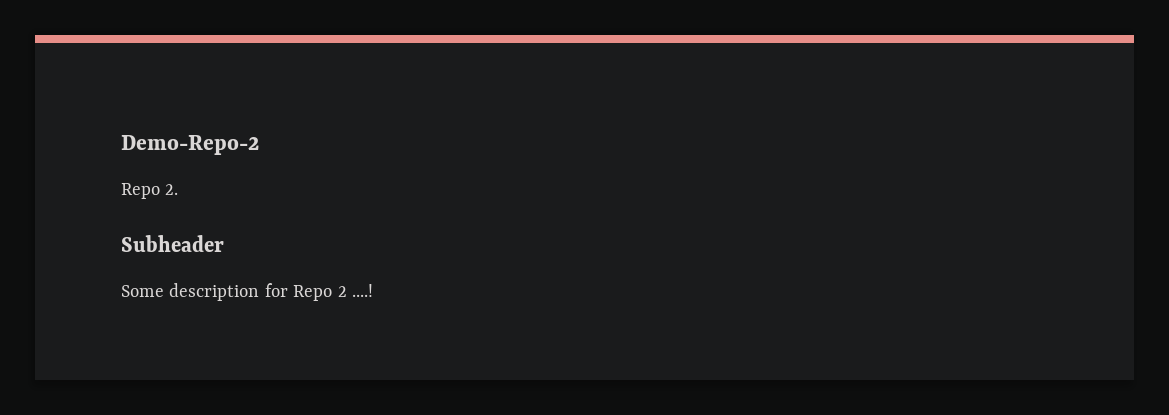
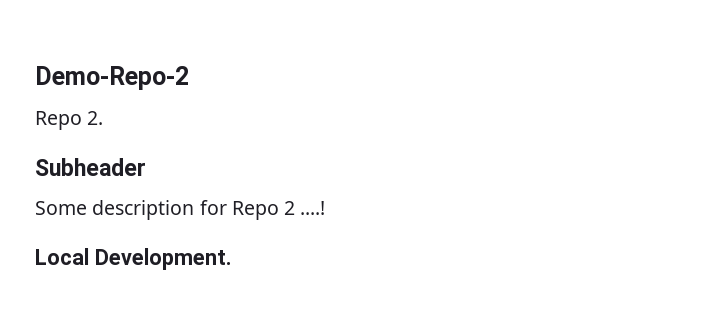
(373, 290) none -> [35,248,232,270] // Local Development.

